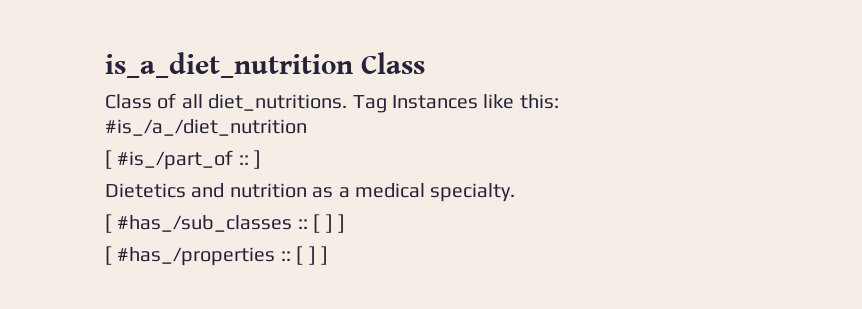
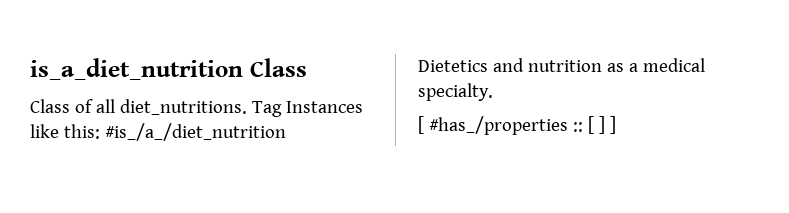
[105,150,262,170] // [ #is_/part_of :: ] -> (286, 132) none
[105,214,345,233] // [ #has_/sub_classes :: [ ] ] -> (493, 92) none

